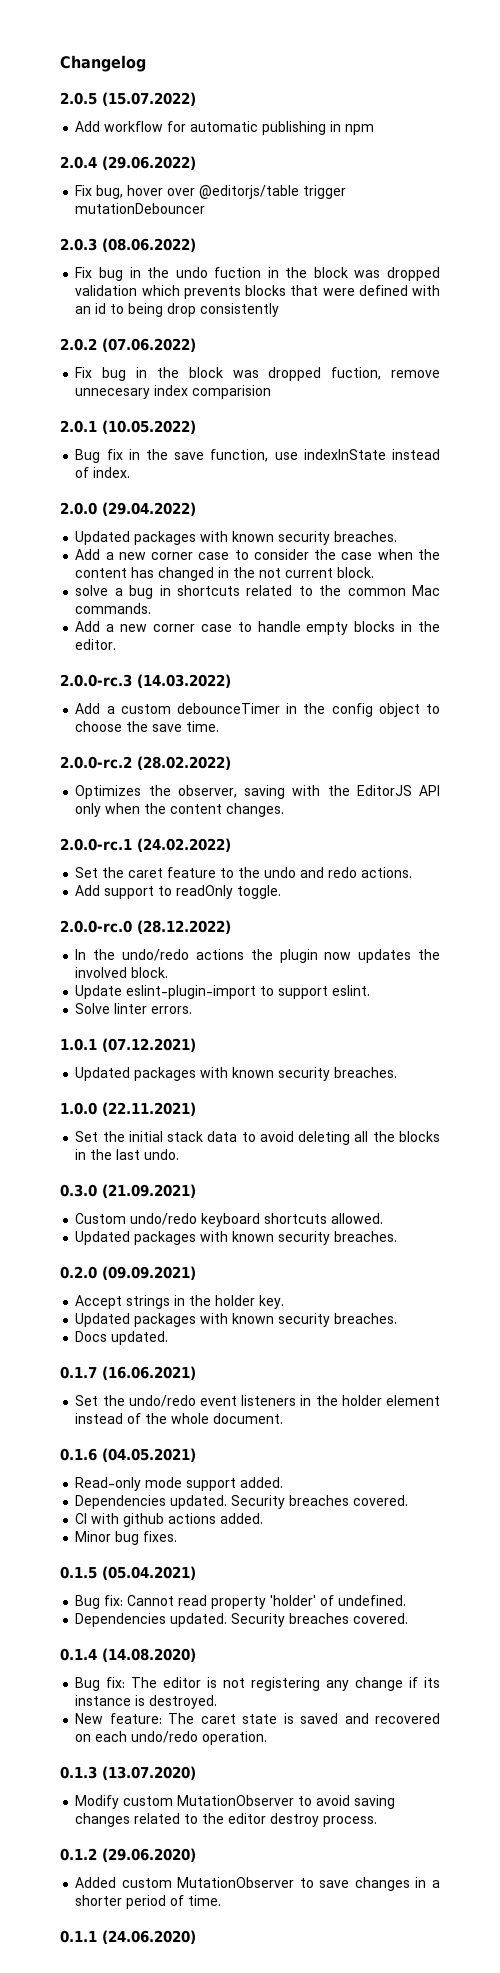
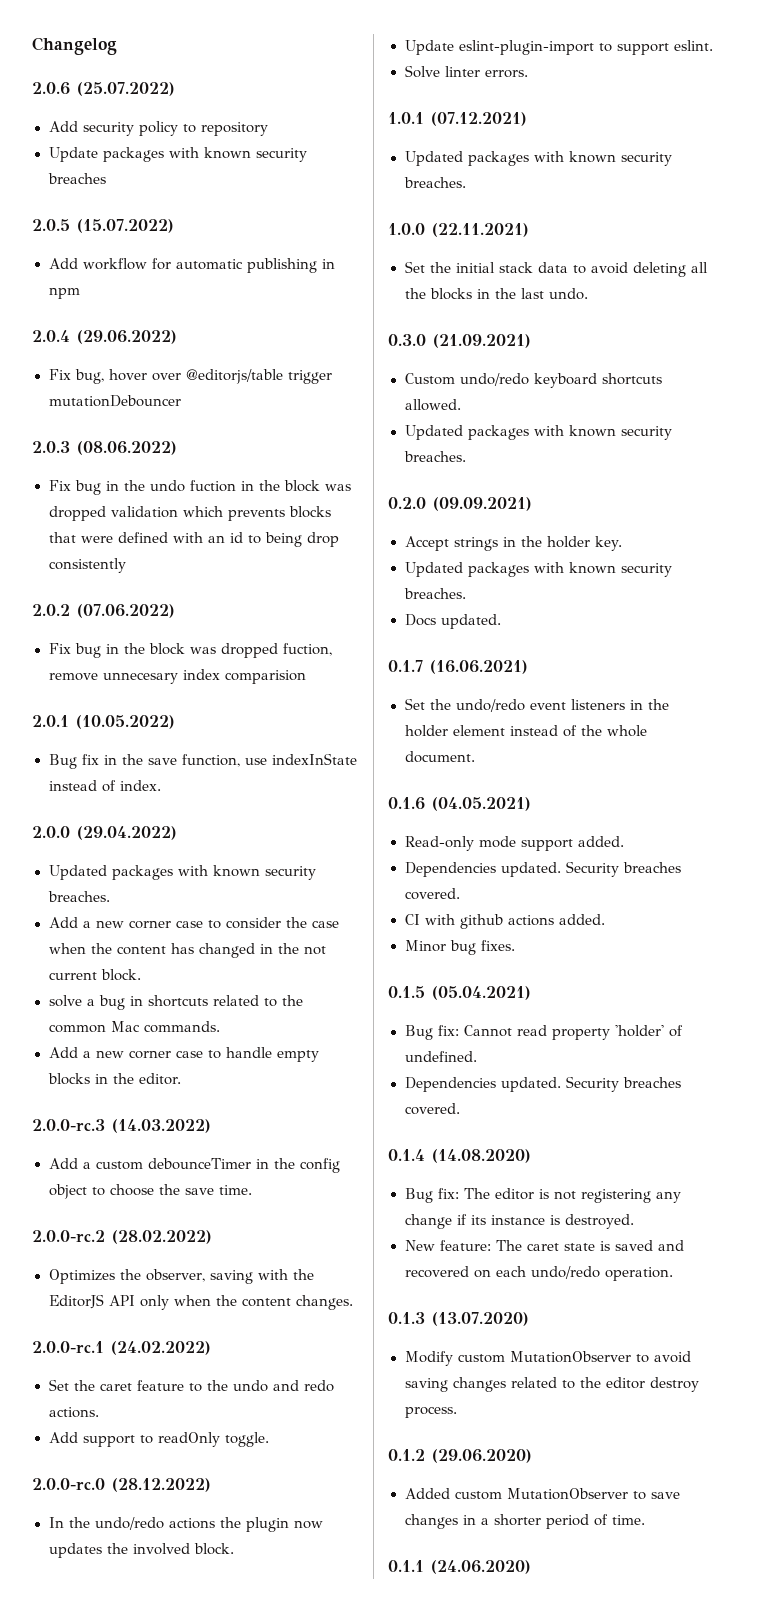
(146, 63) none -> [32,82,175,96] [48,121,268,136] [48,147,307,162] [47,173,106,184] // 2.0.6 (25.07.2022) // Add security policy to repository // Update packages with known security breaches

